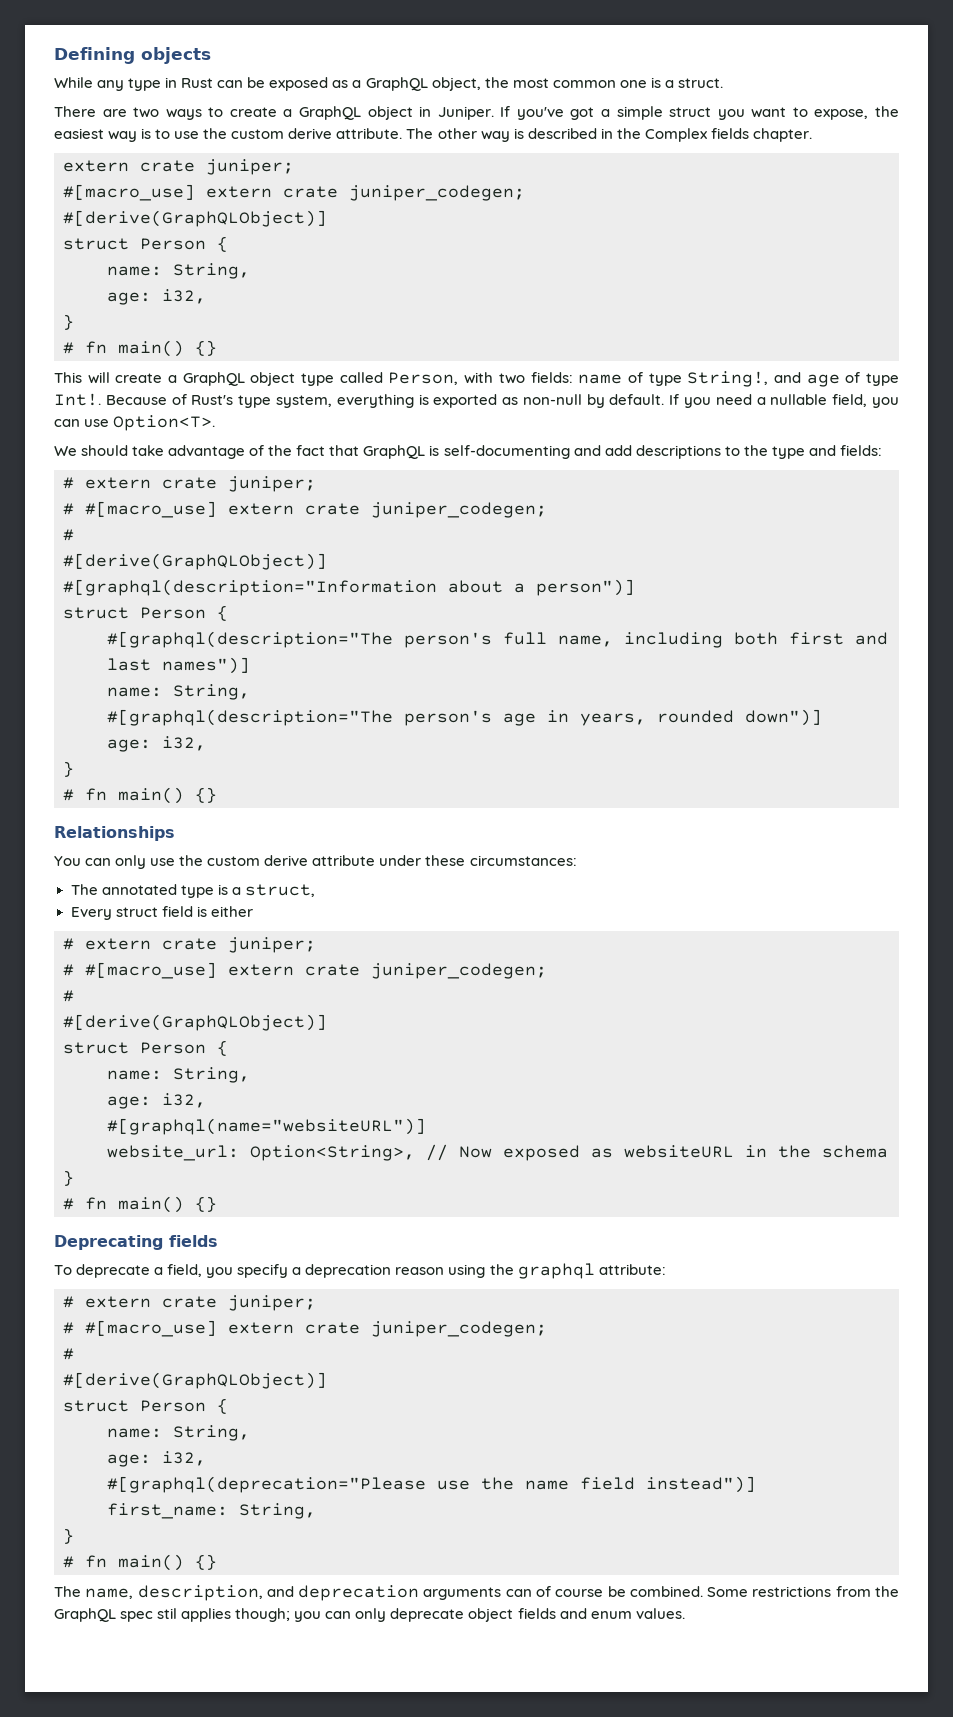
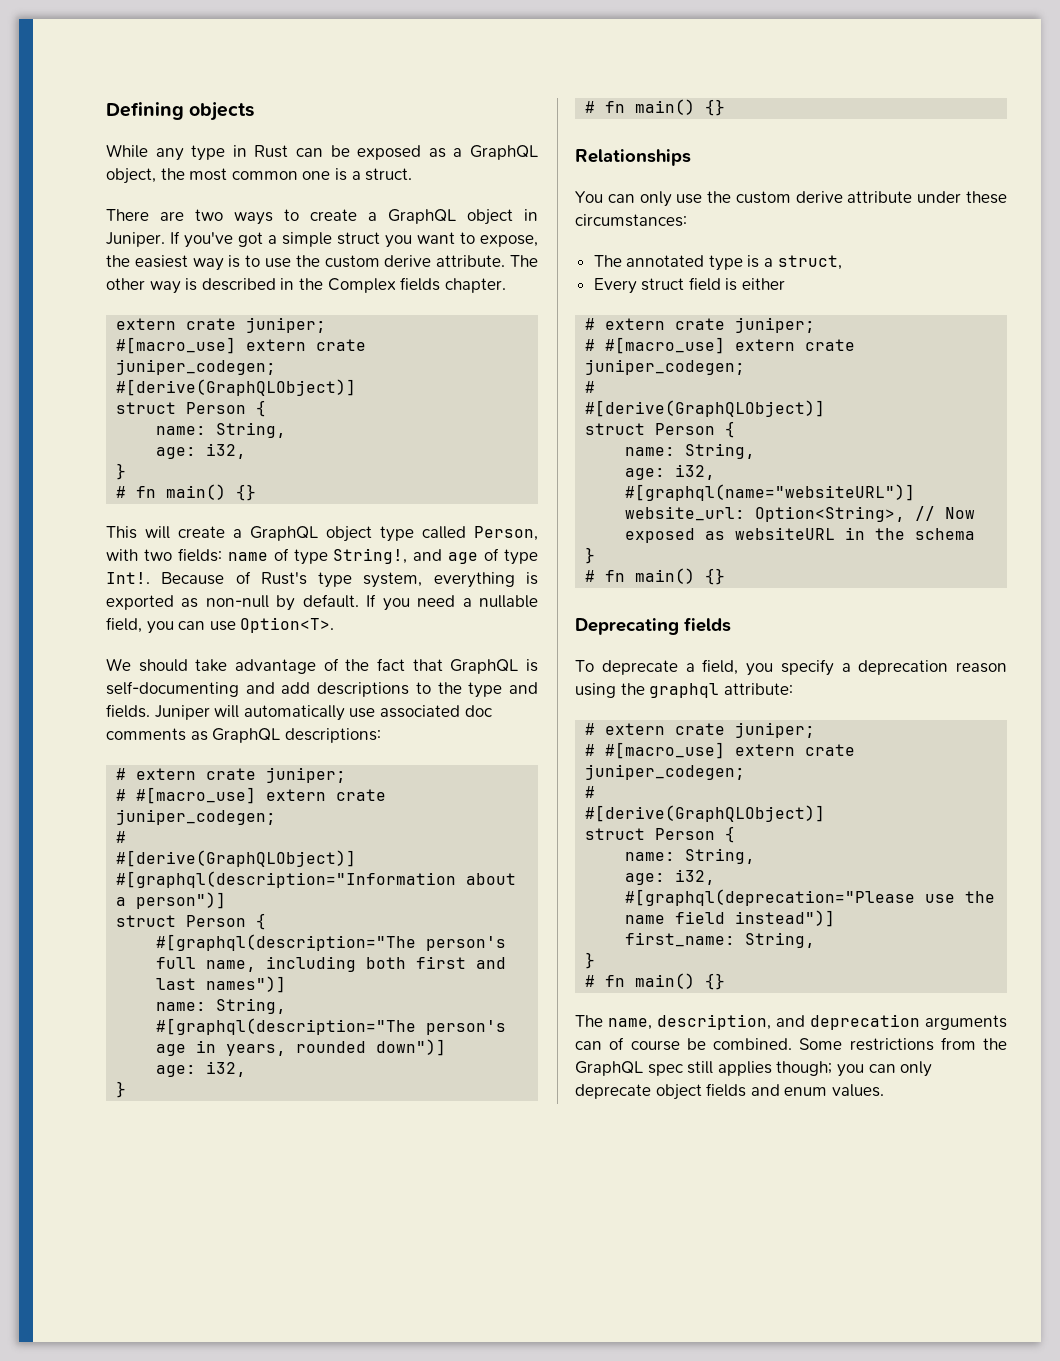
[839,445,882,456] fields: -> [106,704,492,721] [106,728,381,743] fields. Juniper will automatically use associated doc comments as GraphQL descriptions:
[157,1608,178,1619] stil -> [687,1061,714,1074] still

